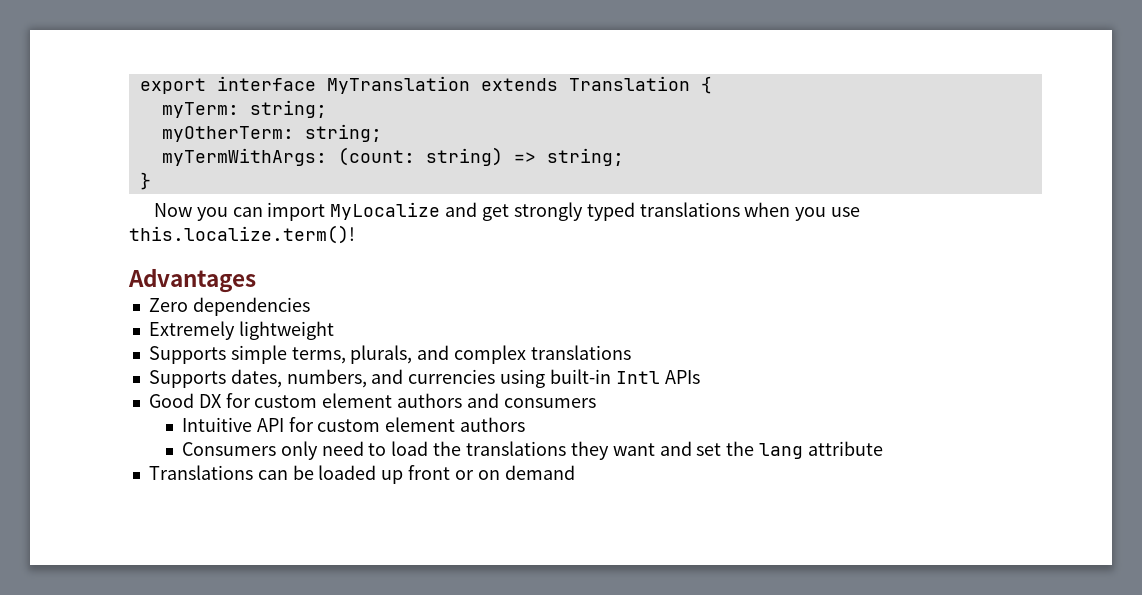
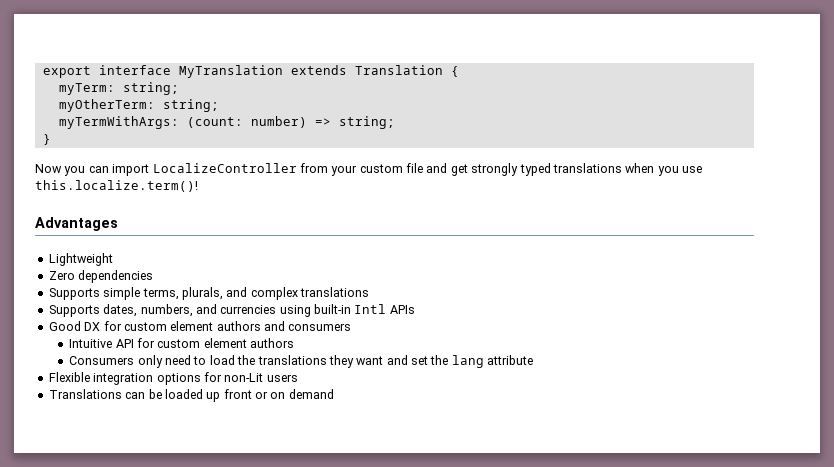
[425,147,503,166] string) -> [250,116,307,128] number)
[330,202,441,220] MyLocalize -> [152,163,423,176] LocalizeController from your custom file
(256, 280) none -> [48,253,113,266] // Lightweight
[148,321,334,340] // Extremely lightweight -> (154, 276) none
(884, 448) none -> [48,372,298,385] // Flexible integration options for non-Lit users

